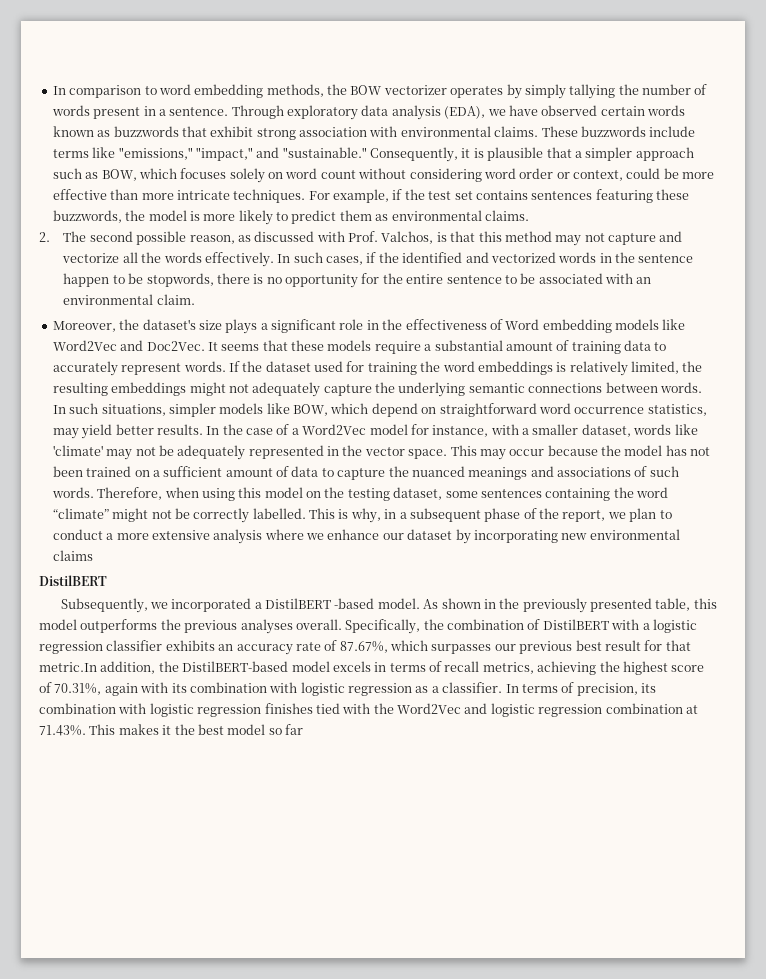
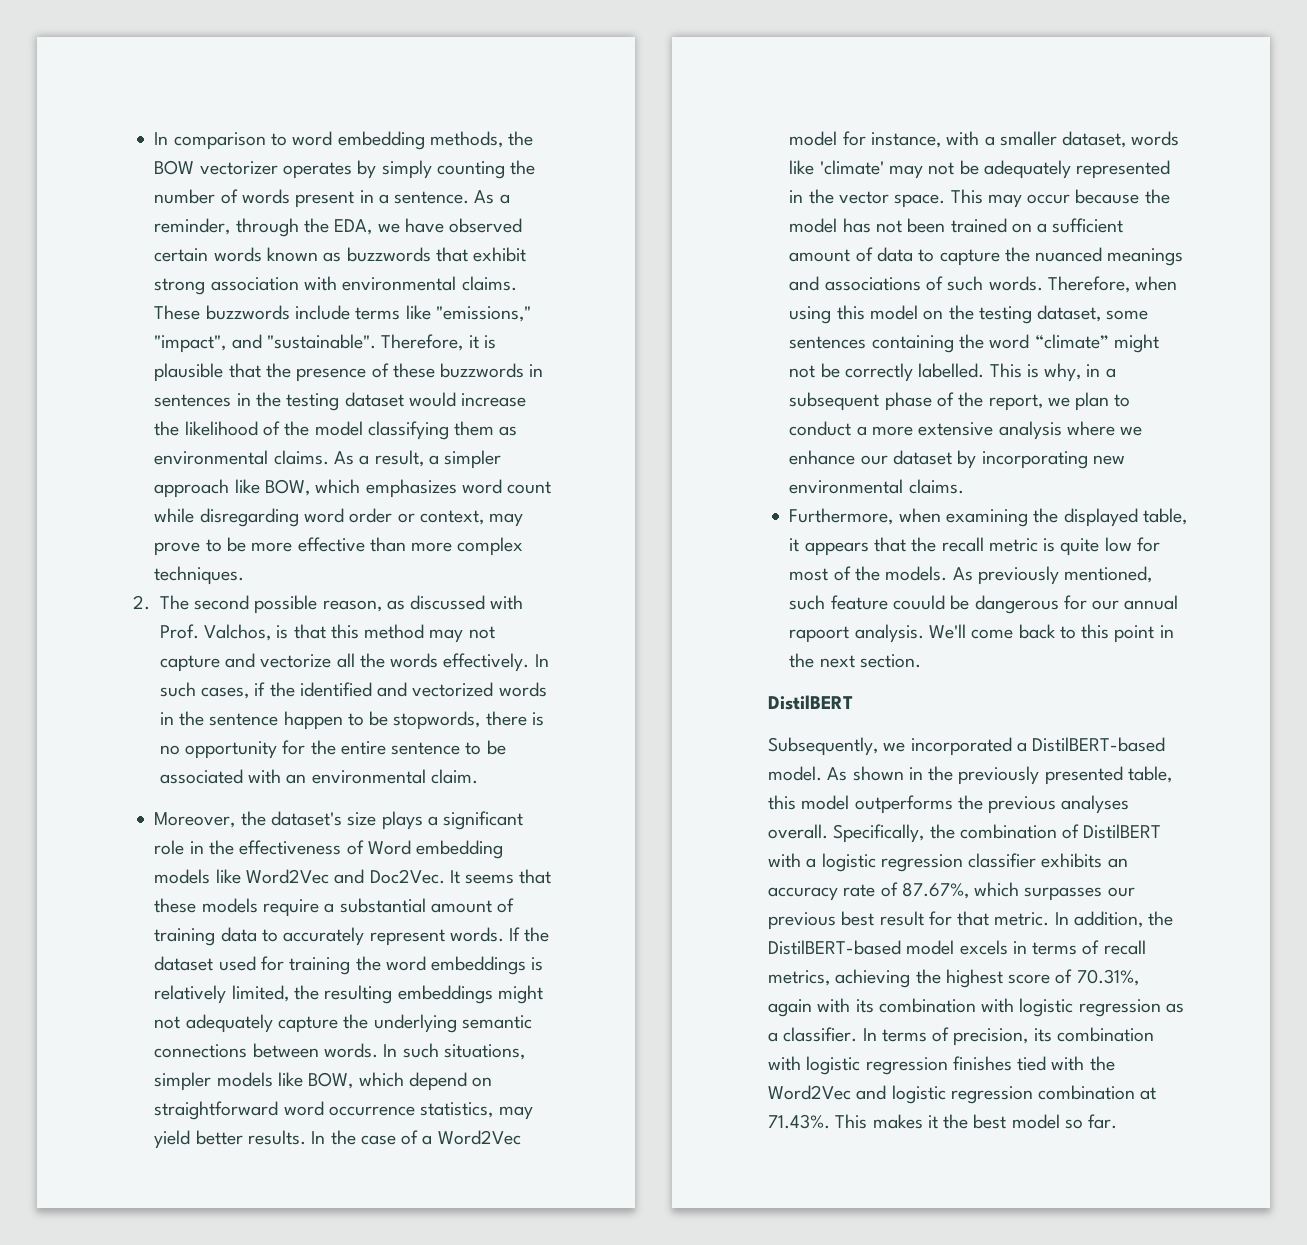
[569,84,616,99] tallying -> [436,161,505,179] counting
[231,105,486,120] Through exploratory data analysis (EDA), -> [474,190,510,204] [154,218,373,237] As a reminder, through the EDA,
[195,147,694,162] [52,168,482,183] "impact," and "sustainable." Consequently, it is plausible that a simpler approach such as BOW, which focuses solely on word count without considering -> [154,334,496,353] [154,363,544,382] [154,392,527,411] [154,421,518,440] [154,450,502,469] [154,479,552,498] [154,508,299,527] "impact", and "sustainable". Therefore, it is plausible that the presence of these buzzwords in sentences in the testing dataset would increase the likelihood of the model classifying them as environmental claims. As a result, a simpler approach like BOW, which emphasizes word count while disregarding
[626,168,661,179] could -> [489,513,524,527] [154,539,222,556] may prove to
[176,190,230,200] intricate -> [457,537,524,556] complex
[308,189,689,203] [52,210,529,225] For example, if the test set contains sentences featuring these buzzwords, the model is more likely to predict them as environmental claims. -> (245, 575) none
[52,550,93,561] claims -> [908,479,964,494] [789,508,1187,527] [789,537,1160,556] [789,566,1153,585] [789,595,1179,614] [789,624,1174,643] [789,653,921,668] claims. // Furthermore, when examining the displayed table, it appears that the recall metric is quite low for most of the models. As previously mentioned, such feature couuld be dangerous for our annual rapoort analysis. We'll come back to this point in the next section.
[265,598,375,609] DistilBERT -based -> [1032,737,1166,752] DistilBERT-based
[39,662,97,672] metric.In -> [994,912,1069,926] metric. In
[285,724,303,735] far -> [1088,1114,1118,1129] far.

